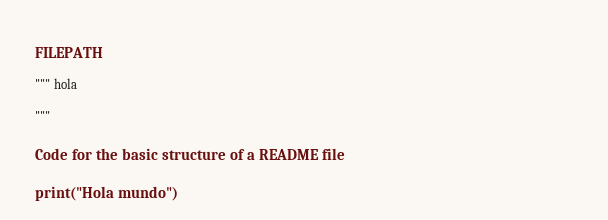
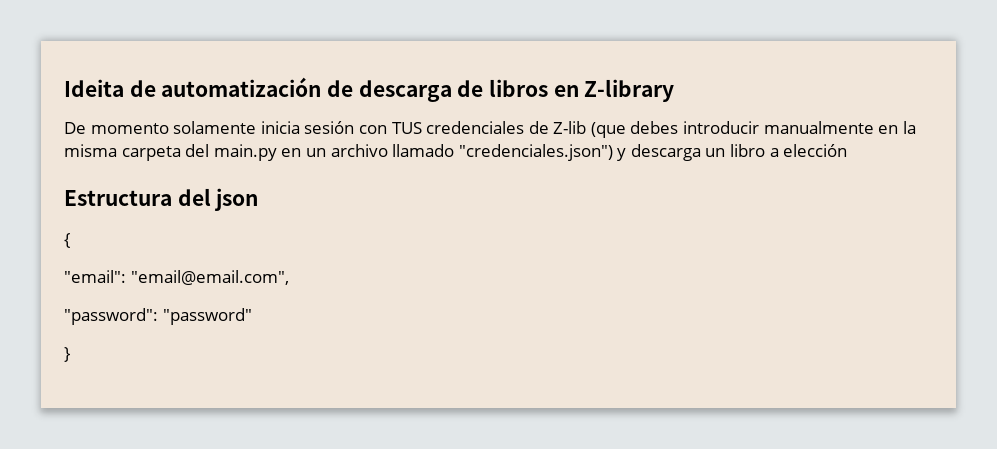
[35,47,103,58] [35,78,77,89] [35,111,50,121] [35,148,346,160] [35,186,179,201] FILEPATH // """ hola // """ // Code for the basic structure of a README file // print("Hola mundo") -> [64,77,675,102] [64,121,916,138] [64,144,848,161] [64,188,259,211] [64,233,70,248] [64,270,289,285] [64,308,252,325] [64,347,70,362] Ideita de automatización de descarga de libros en Z-library // De momento solamente inicia sesión con TUS credenciales de Z-lib (que debes introducir manualmente en la misma carpeta del main.py en un archivo llamado "credenciales.json") y descarga un libro a elección // Estructura del json // { // "email": "email@email.com", // "password": "password" // }

